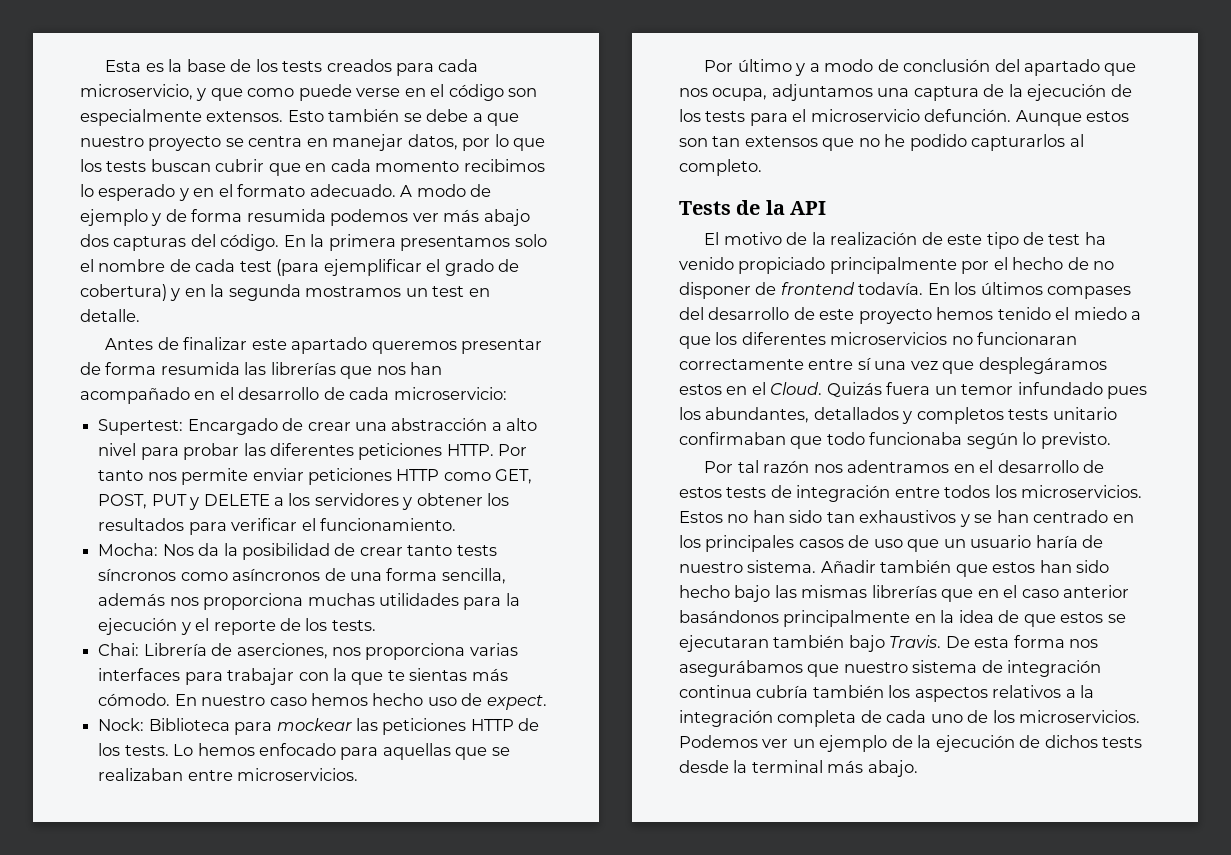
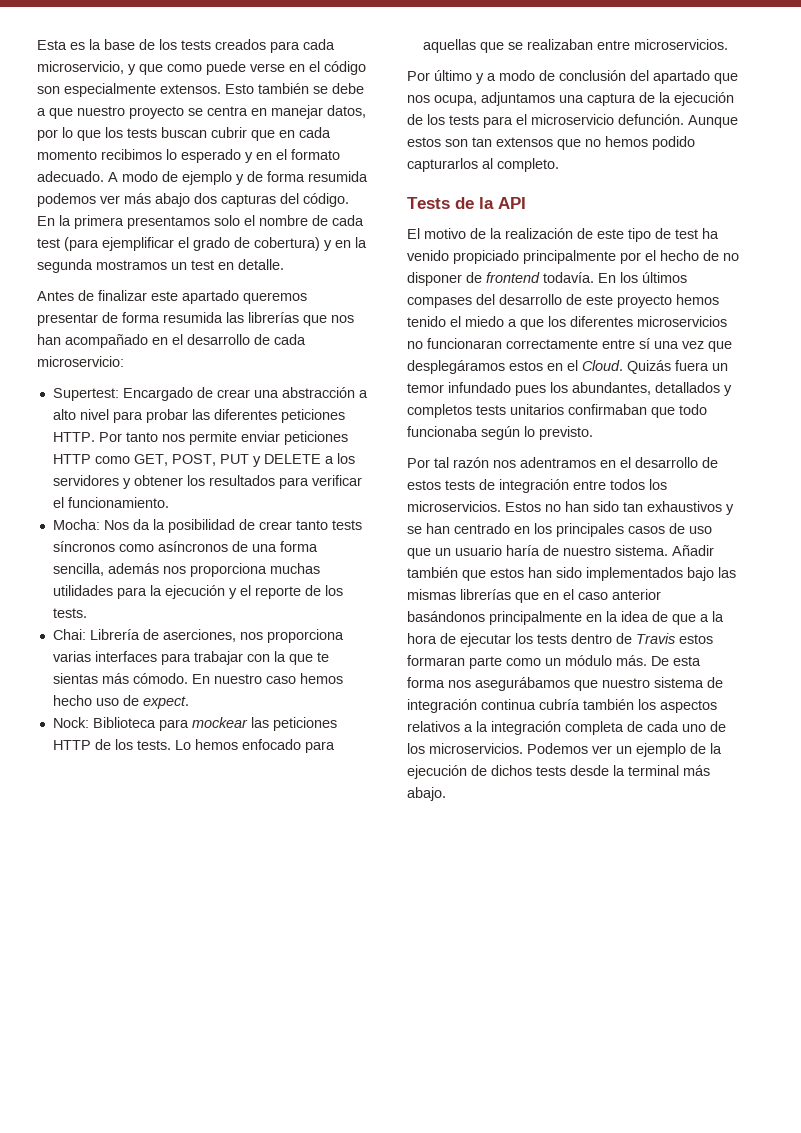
[884,134,906,147] he -> [605,136,648,147] hemos
[1052,407,1117,420] unitario -> [510,404,564,415] unitarios
[679,585,730,598] hecho -> [586,567,683,581] implementados
[1060,612,1126,623] [679,635,942,652] estos se ejecutaran también bajo Travis. -> [700,611,724,622] [407,633,713,647] [407,655,647,669] a la hora de ejecutar los tests dentro de Travis estos formaran parte como un módulo más.

